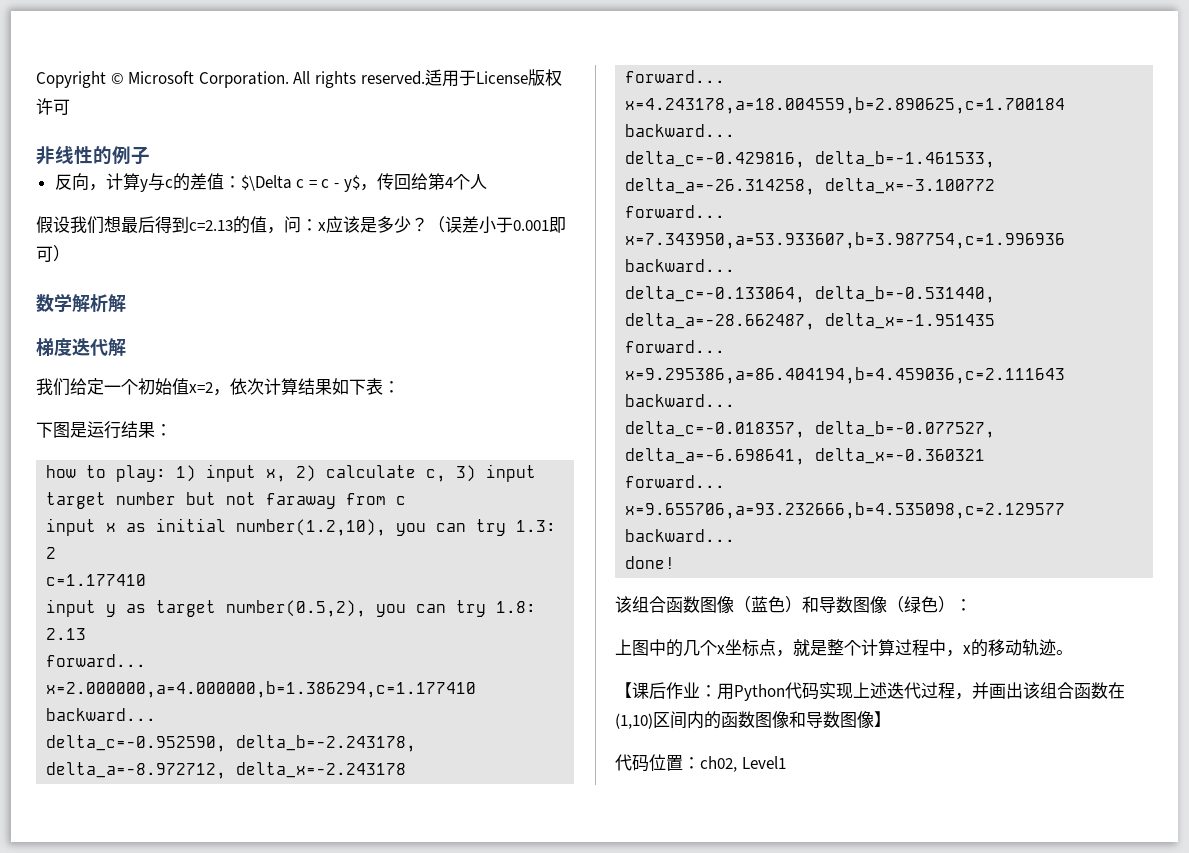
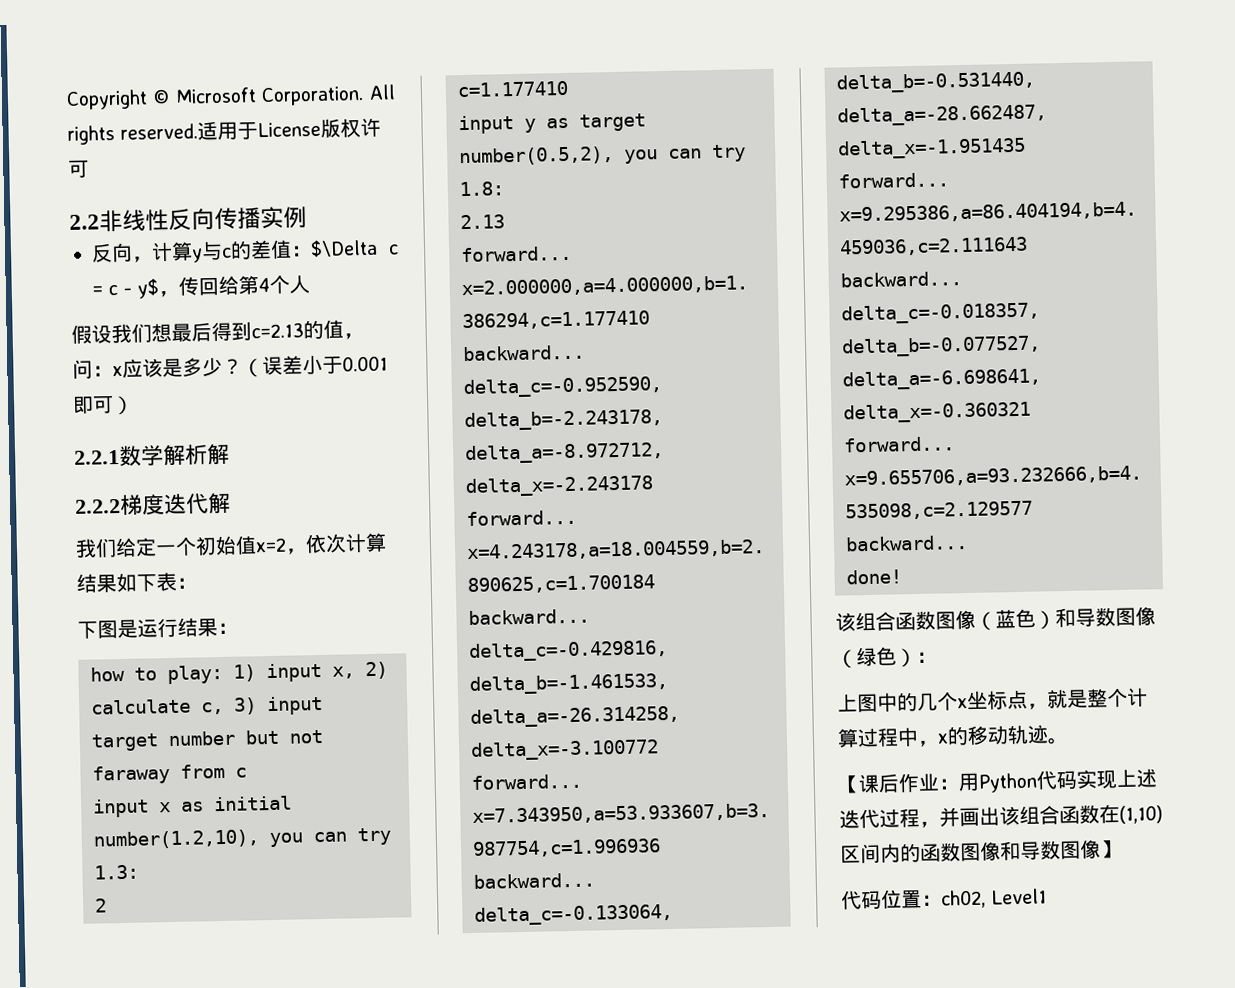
[36,146,112,165] 非线性的 -> [69,206,284,233] 2.2非线性反向传播实
[131,146,150,165] 子 -> (307, 217) none
(70, 253) none -> [74,449,120,465] 2.2.1
(126, 303) none -> [75,498,121,514] 2.2.2

